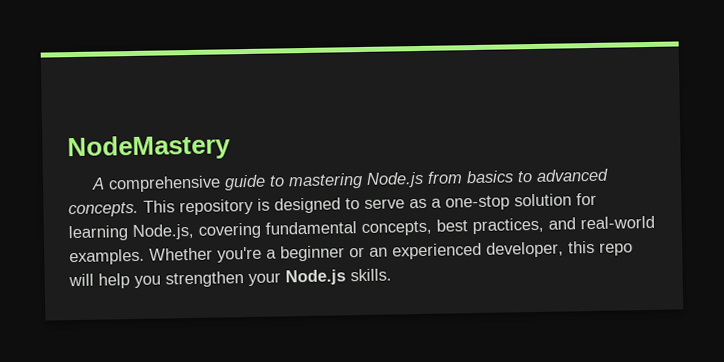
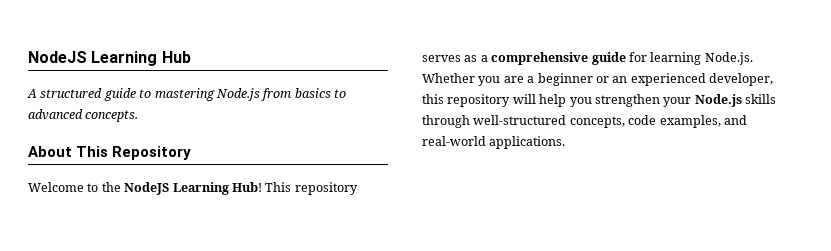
[67,134,231,162] NodeMastery -> [28,51,191,66] NodeJS Learning Hub
[108,175,222,193] comprehensive -> [40,88,103,98] structured
[143,192,597,216] [68,215,655,242] [69,246,262,266] This repository is designed to serve as a one-stop solution for learning Node.js, covering fundamental concepts, best practices, and real-world examples. Whether you're -> [28,146,192,160] [28,182,358,195] [422,52,753,65] [422,73,524,86] // About This Repository // Welcome to the NodeJS Learning Hub! This repository serves as a comprehensive guide for learning Node.js. Whether you are
[599,242,633,256] repo -> [447,94,511,107] repository
[350,268,392,282] skills. -> [745,94,776,104] [422,115,747,128] [422,136,566,149] skills through well-structured concepts, code examples, and real-world applications.

